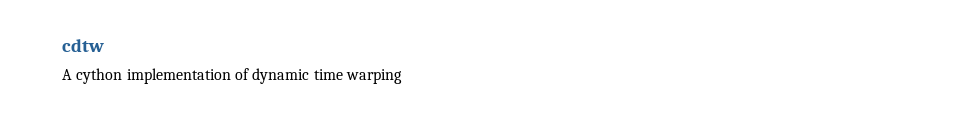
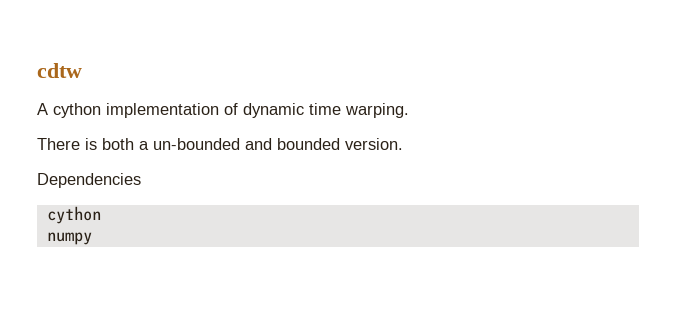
[345,69,402,84] warping -> [345,103,409,118] [37,138,403,150] [37,173,141,188] [46,206,101,224] [46,232,92,245] warping. // There is both a un-bounded and bounded version. // Dependencies // cython // numpy

